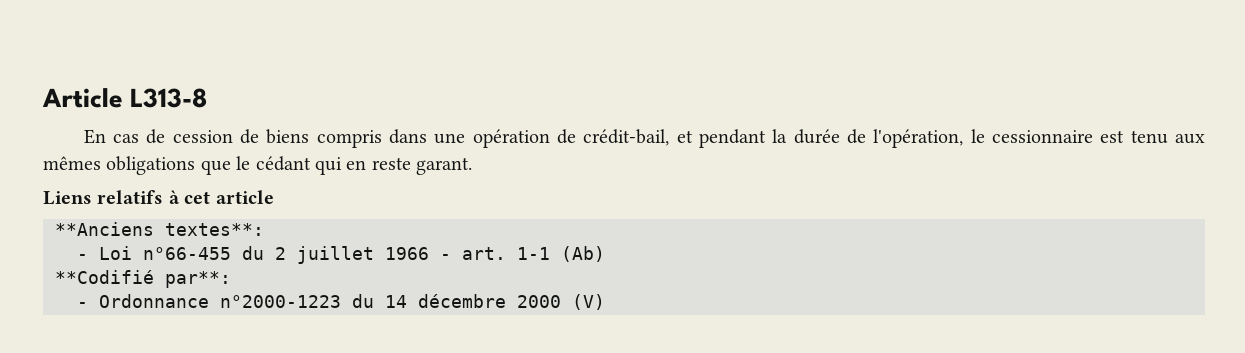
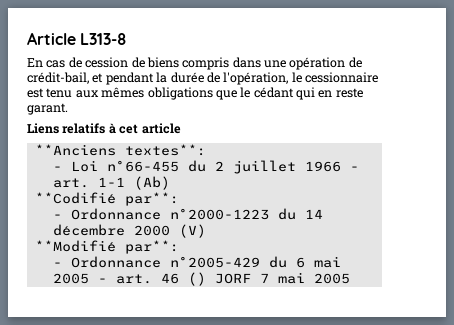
(605, 302) none -> [34,240,179,254] [52,256,341,268] [52,272,350,286] // **Modifié par**: // - Ordonnance n°2005-429 du 6 mai 2005 - art. 46 () JORF 7 mai 2005

